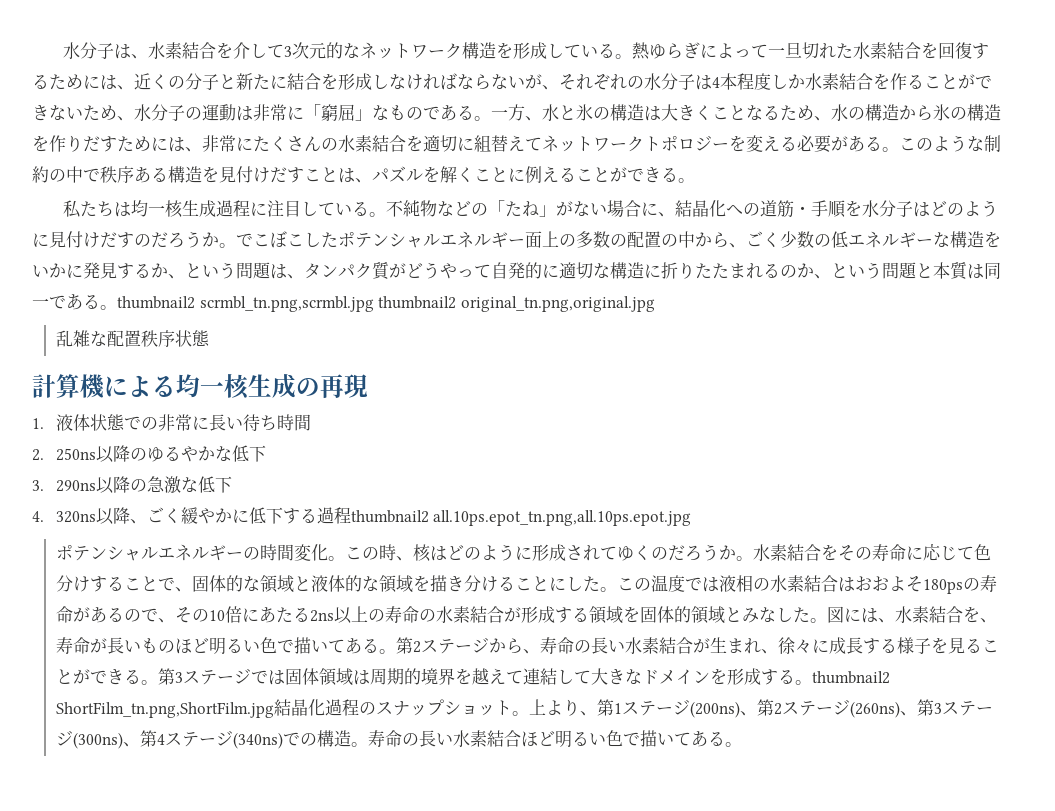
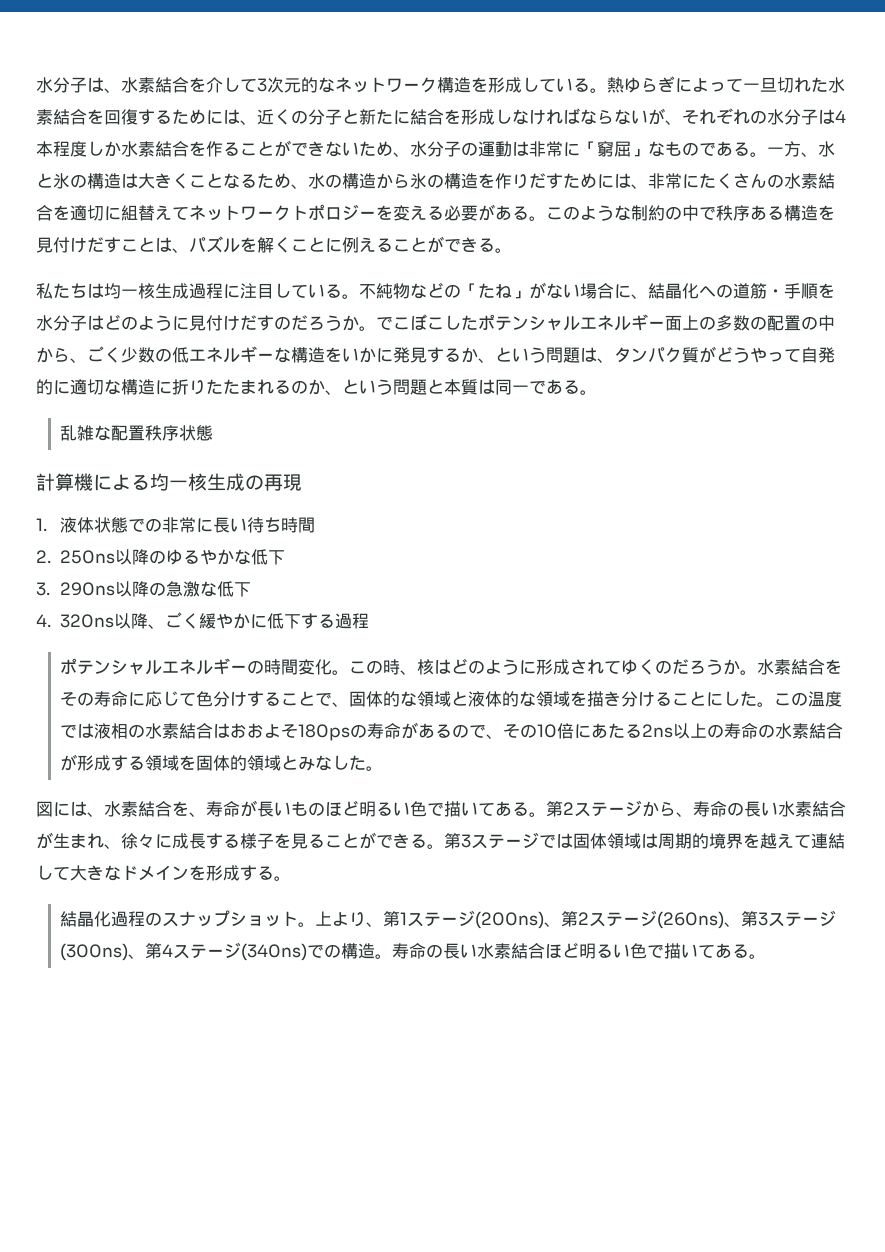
[117,296,655,312] thumbnail2 scrmbl_tn.png,scrmbl.jpg thumbnail2 original_tn.png,original.jpg -> (597, 392) none
[350,510,692,526] thumbnail2 all.10ps.epot_tn.png,all.10ps.epot.jpg -> (370, 621) none
(827, 620) none -> (384, 768) //
[811,671,890,684] [55,702,274,718] thumbnail2 ShortFilm_tn.png,ShortFilm.jpg -> (291, 878) //

